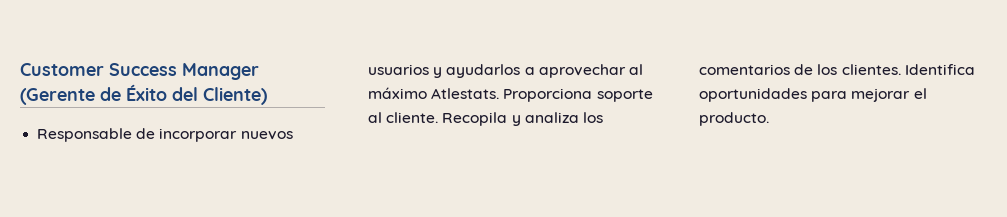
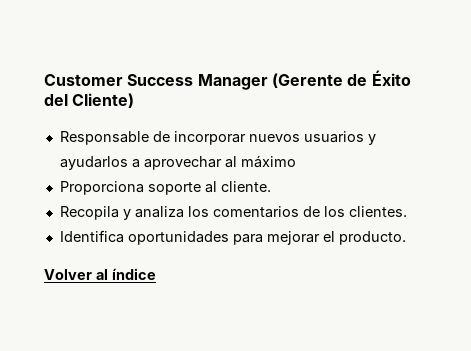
[431,88,500,99] Atlestats. -> (296, 161) //
(439, 117) none -> (271, 186) //
(901, 69) none -> (407, 211) //
(770, 119) none -> [44,268,156,280] // Volver al índice

